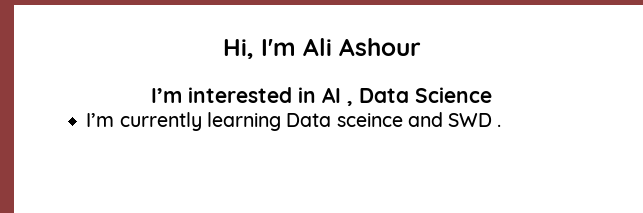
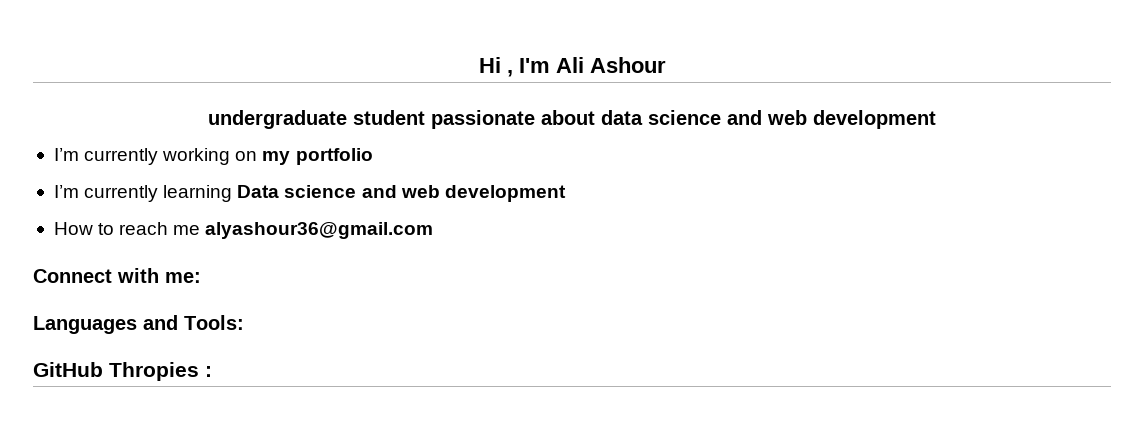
[222,39,254,59] Hi, -> [478,57,513,77] Hi ,
[151,87,492,106] [86,112,502,131] I’m interested in AI , Data Science // I’m currently learning Data sceince and SWD . -> [208,110,936,129] [53,148,373,165] [53,185,566,202] [53,222,434,239] [33,268,201,283] [33,315,244,334] [33,362,212,381] undergraduate student passionate about data science and web development // I’m currently working on my portfolio // I’m currently learning Data science and web development // How to reach me alyashour36@gmail.com // Connect with me: // Languages and Tools: // GitHub Thropies :

